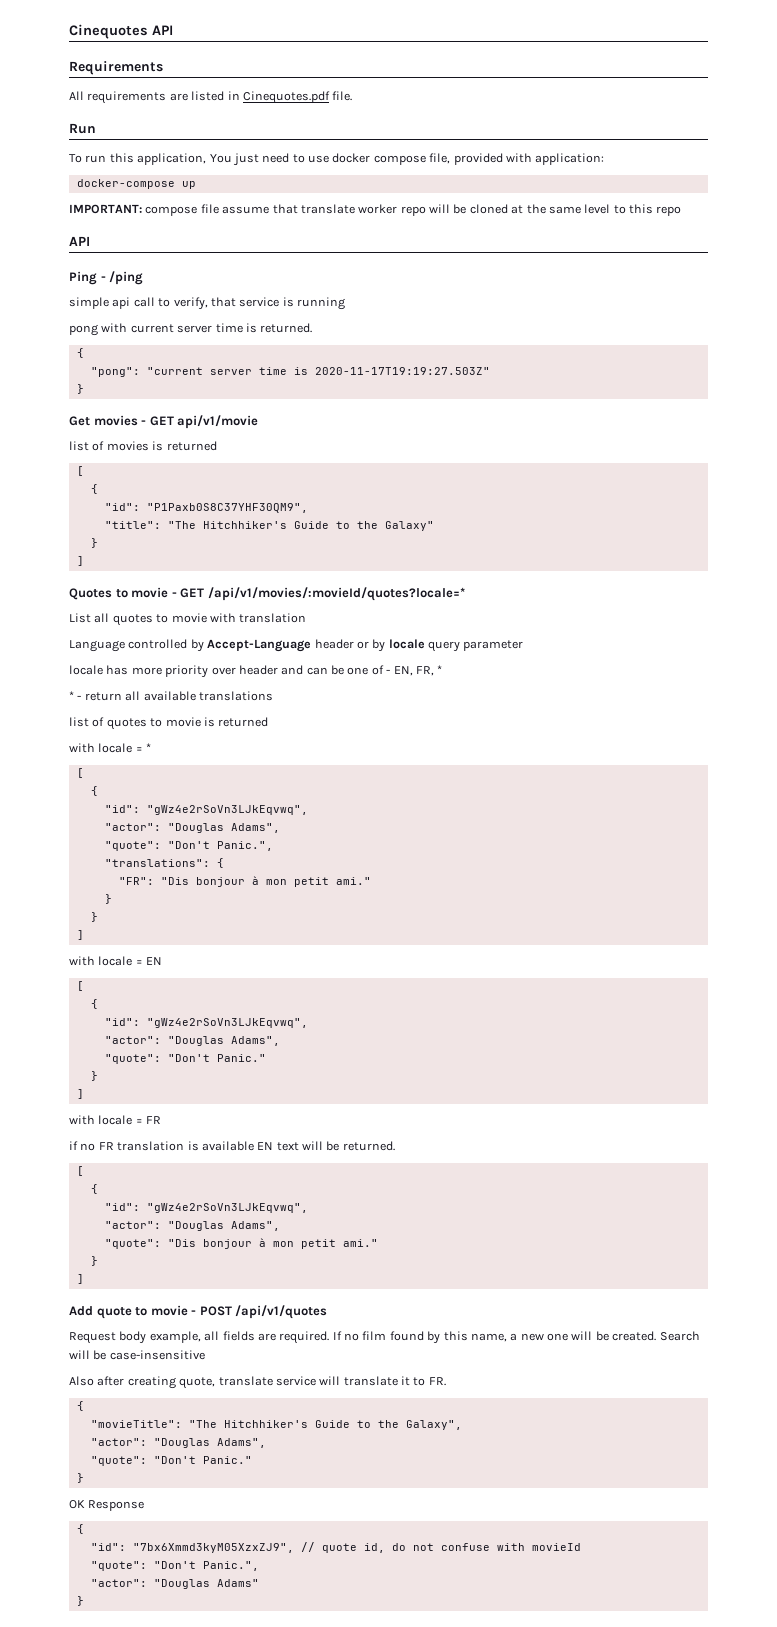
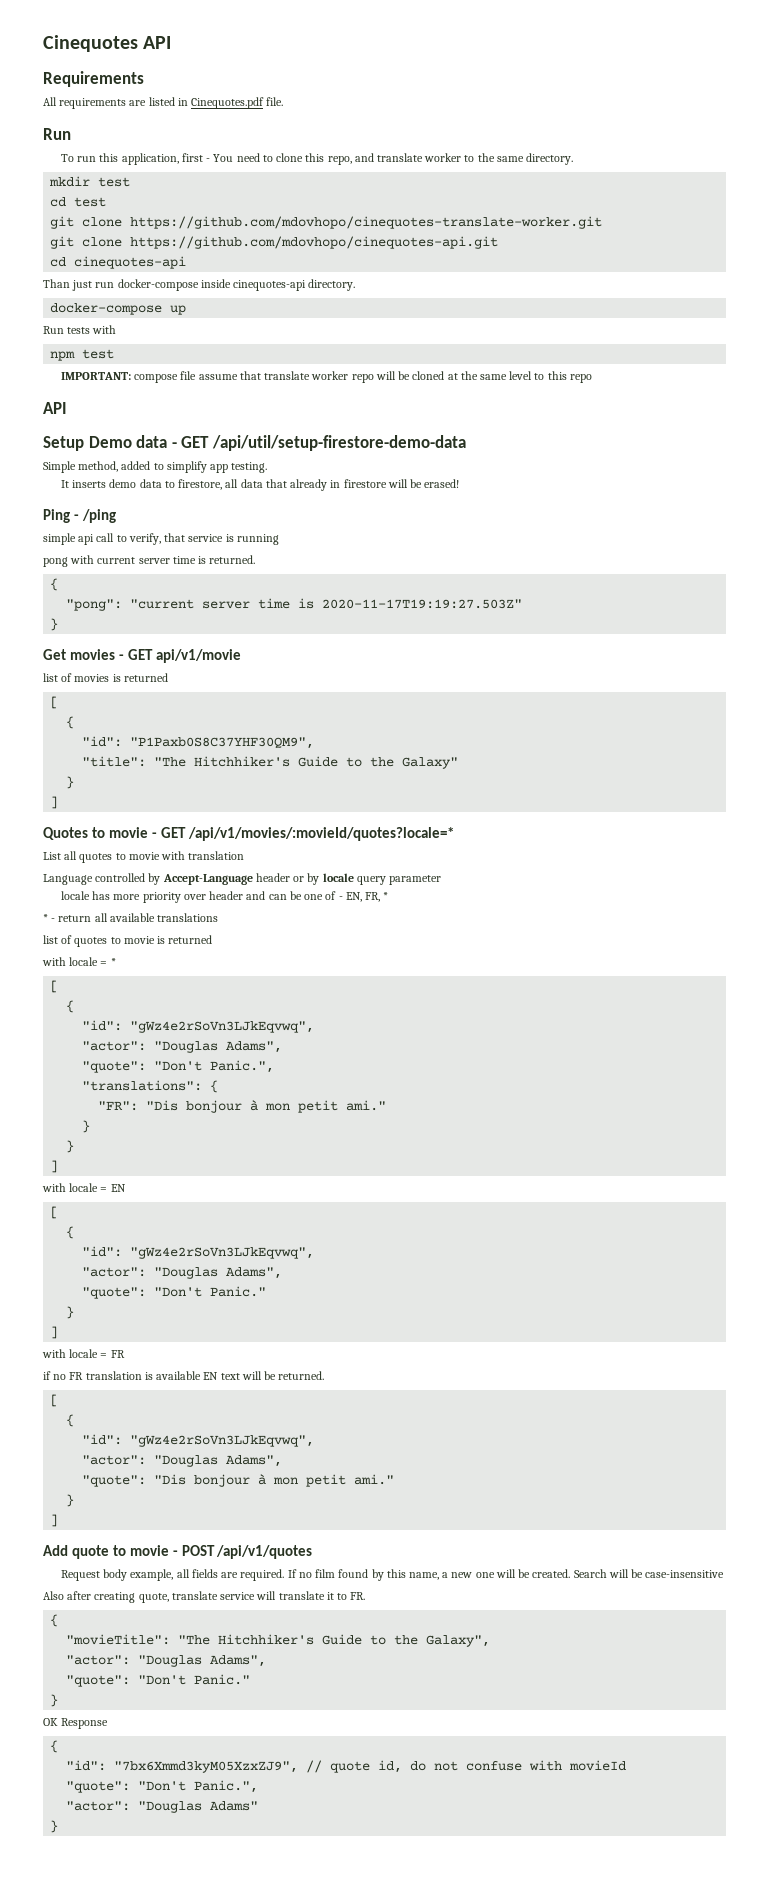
[209,153,605,166] [76,179,196,189] You just need to use docker compose file, provided with application: // docker-compose up -> [181,153,574,165] [49,176,131,187] [50,197,107,207] [50,216,603,229] [50,236,499,249] [50,256,187,269] [43,279,356,291] [50,303,187,315] [43,325,117,334] [50,349,115,361] first - You need to clone this repo, and translate worker to the same directory. // mkdir test // cd test // git clone https://github.com/mdovhopo/cinequotes-translate-worker.git // git clone https://github.com/mdovhopo/cinequotes-api.git // cd cinequotes-api // Than just run docker-compose inside cinequotes-api directory. // docker-compose up // Run tests with // npm test
(90, 241) none -> [43,435,466,451] [43,461,268,473] [60,479,460,491] // Setup Demo data - GET /api/util/setup-firestore-demo-data // Simple method, added to simplify app testing. // It inserts demo data to firestore, all data that already in firestore will be erased!

